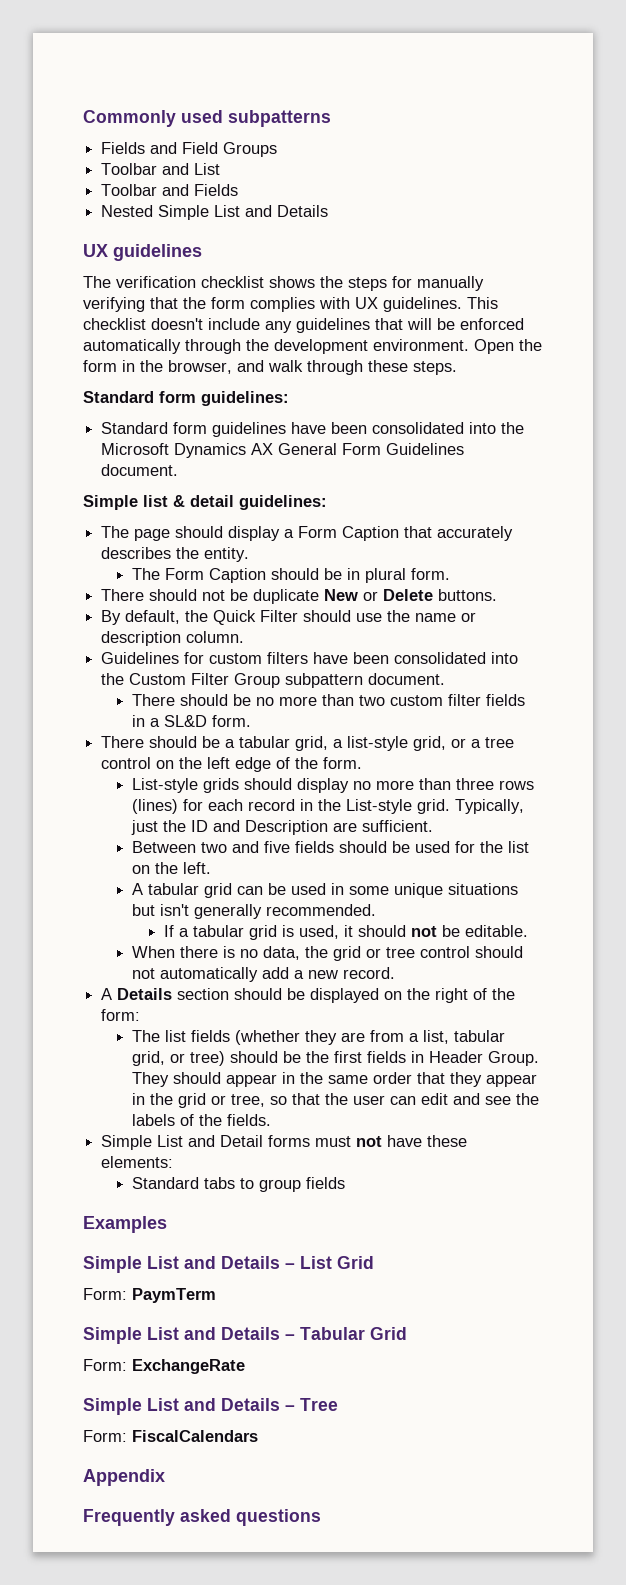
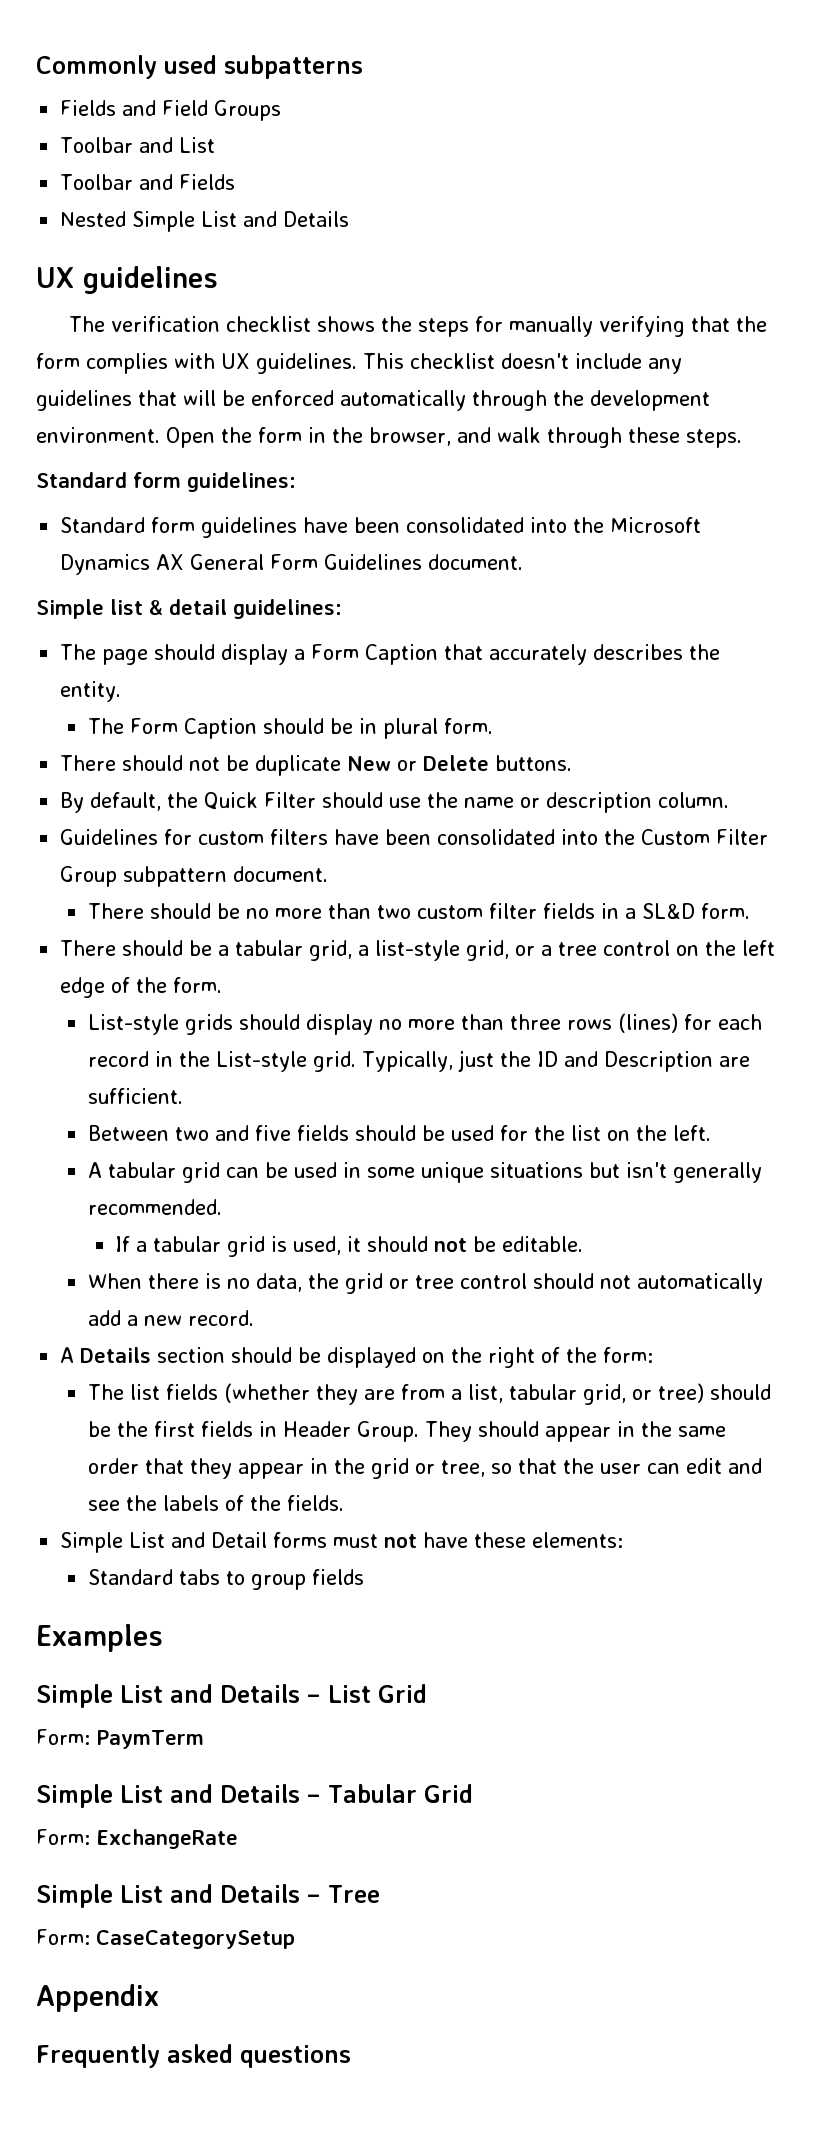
[132,1430,258,1442] FiscalCalendars -> [95,1930,295,1949] CaseCategorySetup

